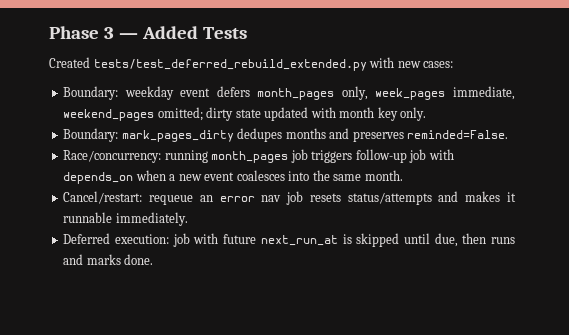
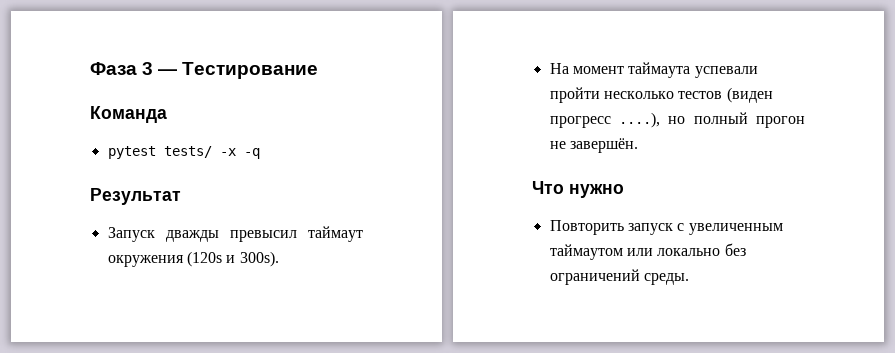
[49,26,99,39] Phase -> [90,62,137,75] Фаза
[141,26,247,39] [49,57,454,71] [63,86,515,100] [63,107,427,121] [63,128,509,142] [63,149,454,163] [63,170,403,184] [63,191,516,205] [63,212,188,226] [63,233,515,247] [63,254,154,265] Added Tests // Created tests/test_deferred_rebuild_extended.py with new cases: // Boundary: weekday event defers month_pages only, week_pages immediate, weekend_pages omitted; dirty state updated with month key only. // Boundary: mark_pages_dirty dedupes months and preserves reminded=False. // Race/concurrency: running month_pages job triggers follow-up job with depends_on when a new event coalesces into the same month. // Cancel/restart: requeue an error nav job resets status/attempts and makes it runnable immediately. // Deferred execution: job with future next_run_at is skipped until due, then runs and marks done. -> [182,62,319,79] [90,106,167,123] [107,146,260,159] [90,188,181,205] [107,226,364,242] [107,251,279,267] [549,62,758,78] [549,87,773,103] [549,112,805,128] [549,138,638,153] [532,181,624,198] [549,220,783,235] [549,243,746,260] [549,269,689,285] Тестирование // Команда // pytest tests/ -x -q // Результат // Запуск дважды превысил таймаут окружения (120s и 300s). // На момент таймаута успевали пройти несколько тестов (виден прогресс ....), но полный прогон не завершён. // Что нужно // Повторить запуск с увеличенным таймаутом или локально без ограничений среды.

